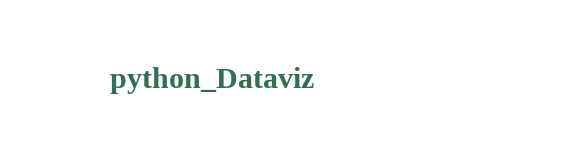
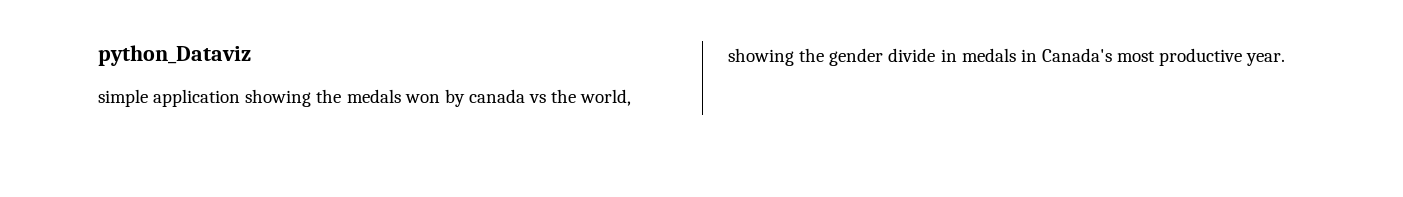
(314, 80) none -> [98,89,632,107] [728,48,1286,66] // simple application showing the medals won by canada vs the world, showing the gender divide in medals in Canada's most productive year.

